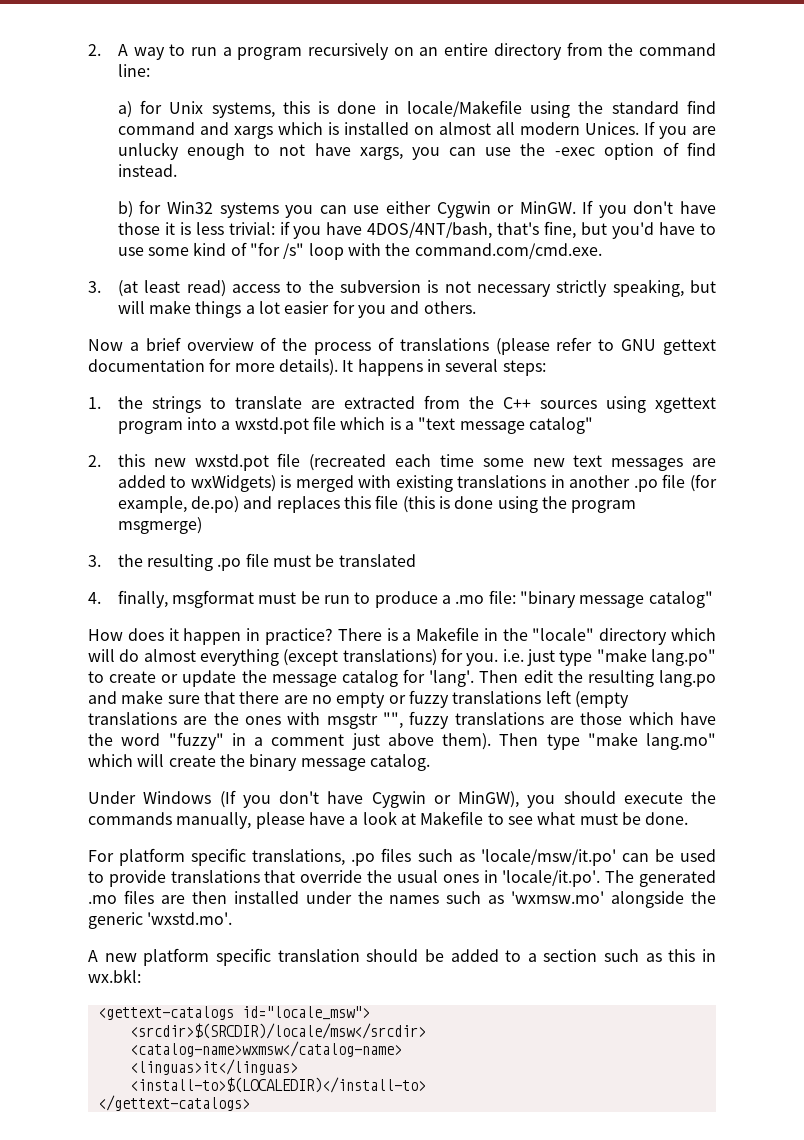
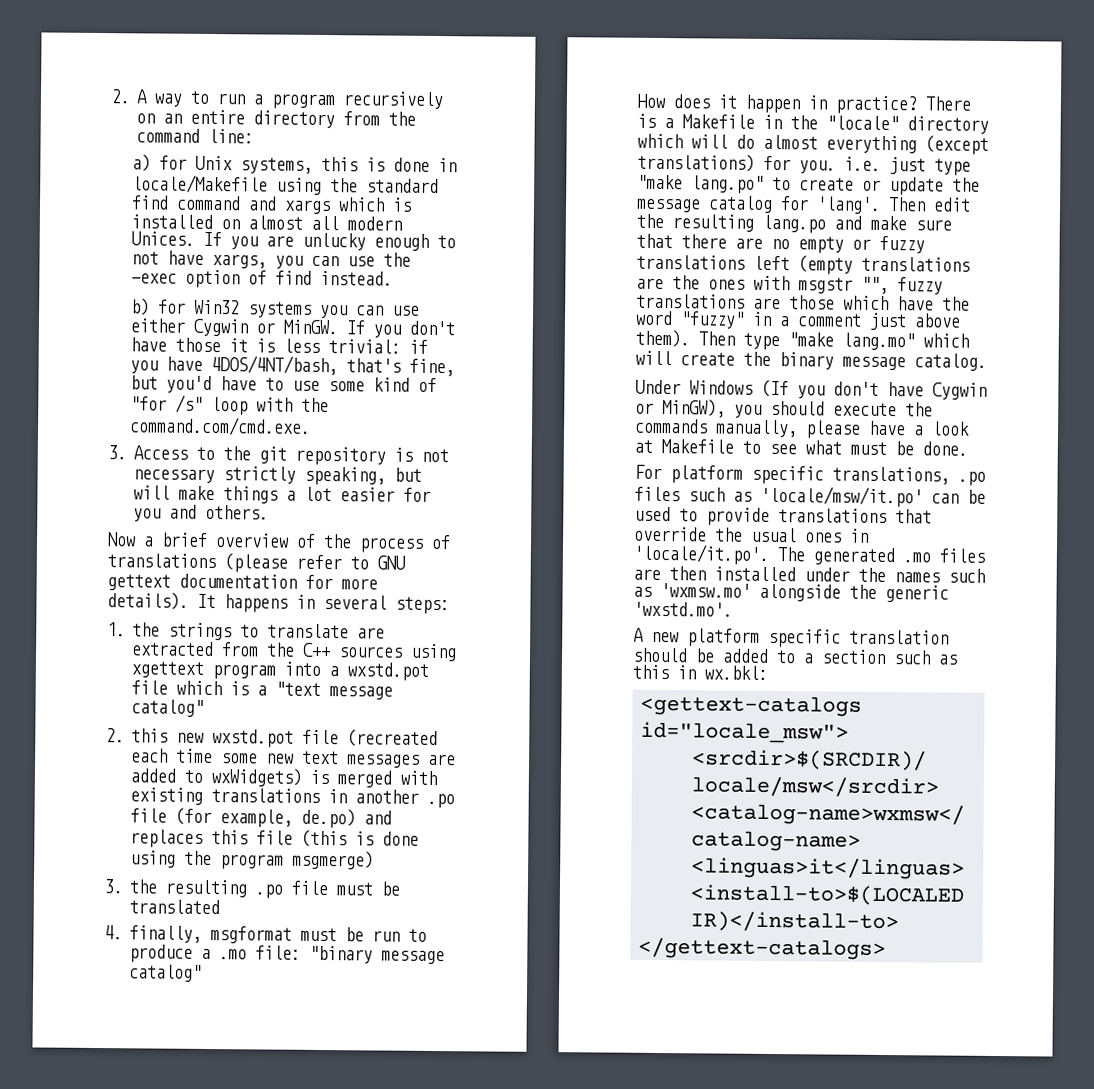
[117,280,421,297] (at least read) access to the subversion -> [133,445,386,466] Access to the git repository

